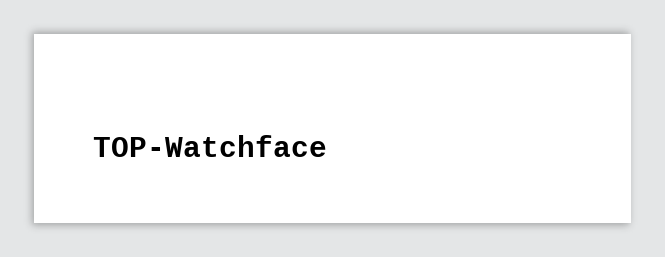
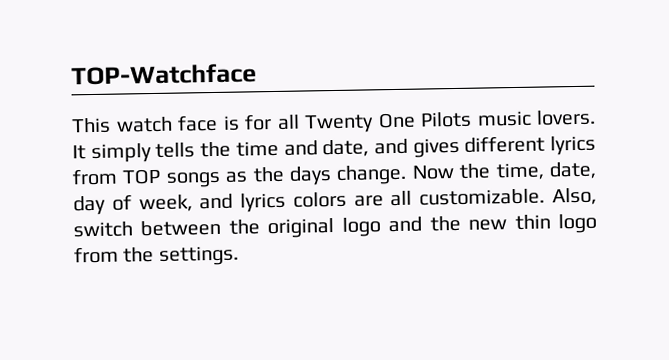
(327, 146) none -> [71,109,596,134] [72,135,596,164] [72,161,597,188] [73,187,597,216] [73,213,598,239] [74,245,239,266] // This watch face is for all Twenty One Pilots music lovers. It simply tells the time and date, and gives different lyrics from TOP songs as the days change. Now the time, date, day of week, and lyrics colors are all customizable. Also, switch between the original logo and the new thin logo from the settings.

